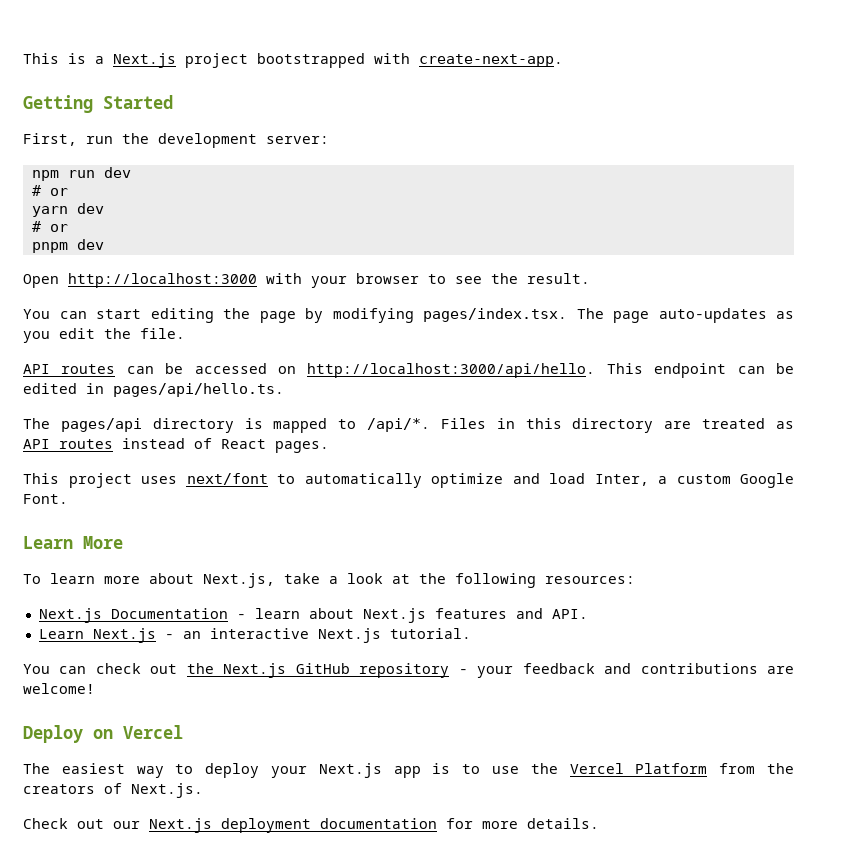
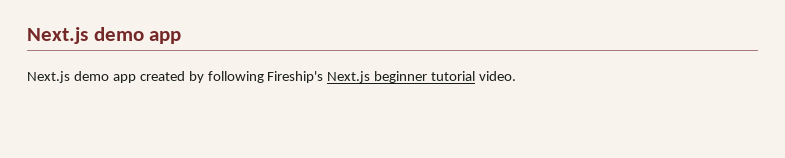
[23,53,563,68] [23,95,173,113] [23,133,329,148] [31,167,131,181] [31,185,68,196] [31,203,104,217] [31,221,68,232] [31,239,104,253] [23,273,590,288] [23,308,794,323] [23,328,185,343] [23,363,794,378] [23,383,284,397] [23,418,794,433] [23,438,329,453] [23,473,794,488] [23,494,68,504] [23,536,123,549] [23,573,635,588] [38,608,588,623] [38,628,471,643] [23,663,794,678] [23,683,95,694] [23,725,183,743] [23,763,794,778] [23,783,203,798] [23,818,599,833] This is a Next.js project bootstrapped with create-next-app. // Getting Started // First, run the development server: // npm run dev // # or // yarn dev // # or // pnpm dev // Open http://localhost:3000 with your browser to see the result. // You can start editing the page by modifying pages/index.tsx. The page auto-updates as you edit the file. // API routes can be accessed on http://localhost:3000/api/hello. This endpoint can be edited in pages/api/hello.ts. // The pages/api directory is mapped to /api/*. Files in this directory are treated as API routes instead of React pages. // This project uses next/font to automatically optimize and load Inter, a custom Google Font. // Learn More // To learn more about Next.js, take a look at the following resources: // Next.js Documentation - learn about Next.js features and API. // Learn Next.js - an interactive Next.js tutorial. // You can check out the Next.js GitHub repository - your feedback and contributions are welcome! // Deploy on Vercel // The easiest way to deploy your Next.js app is to use the Vercel Platform from the creators of Next.js. // Check out our Next.js deployment documentation for more details. -> [27,27,182,44] [27,71,517,83] Next.js demo app // Next.js demo app created by following Fireship's Next.js beginner tutorial video.

